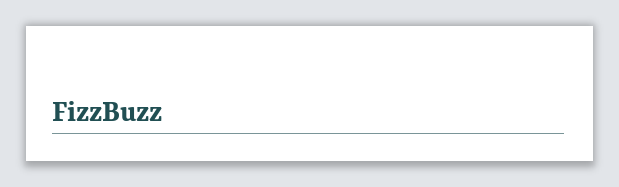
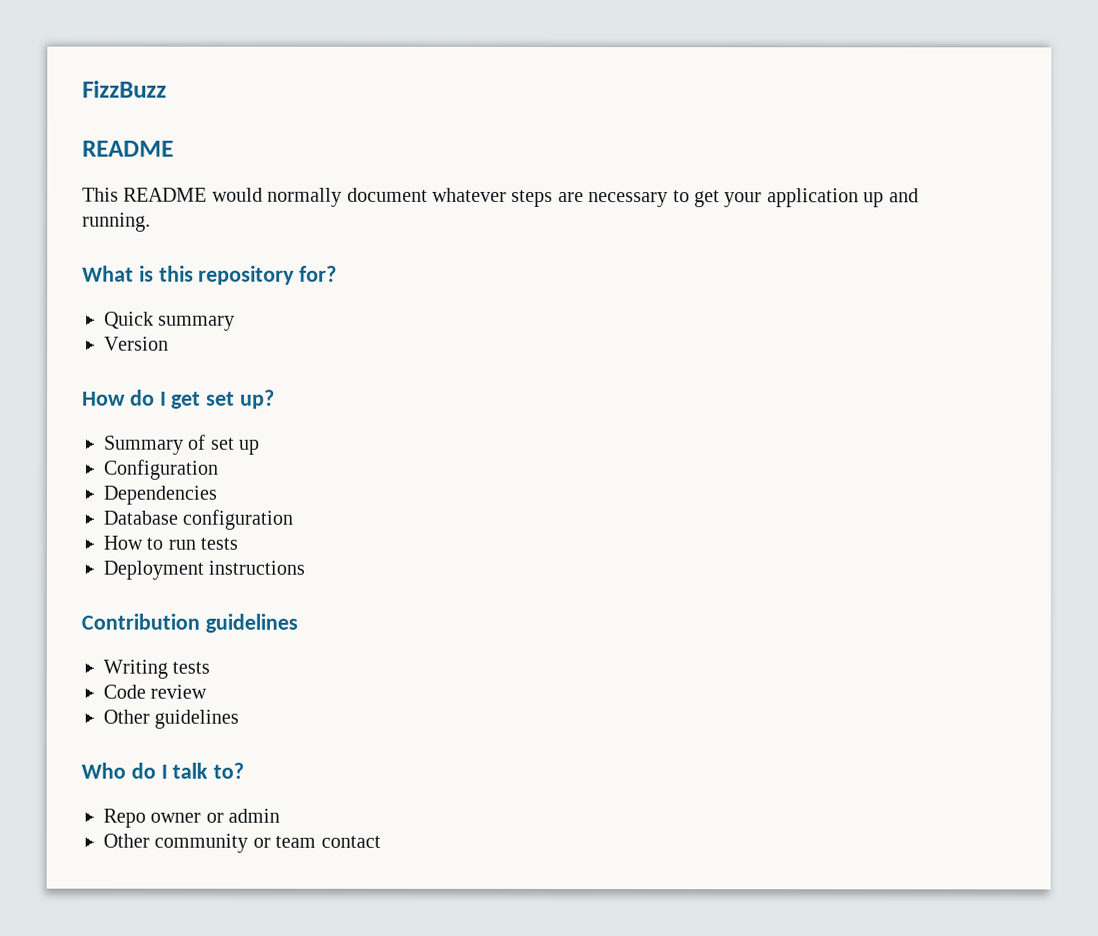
(162, 111) none -> [82,140,174,157] [82,187,919,208] [82,212,151,232] [82,265,338,285] [104,311,236,331] [104,336,169,351] [82,389,276,409] [104,434,261,455] [103,459,219,480] [103,485,217,505] [103,509,294,530] [103,535,239,550] [103,560,306,580] [81,613,298,633] [103,659,211,679] [103,684,208,699] [103,709,240,729] [81,762,245,779] [103,808,281,828] [103,833,381,853] // README // This README would normally document whatever steps are necessary to get your application up and running. // What is this repository for? // Quick summary // Version // How do I get set up? // Summary of set up // Configuration // Dependencies // Database configuration // How to run tests // Deployment instructions // Contribution guidelines // Writing tests // Code review // Other guidelines // Who do I talk to? // Repo owner or admin // Other community or team contact

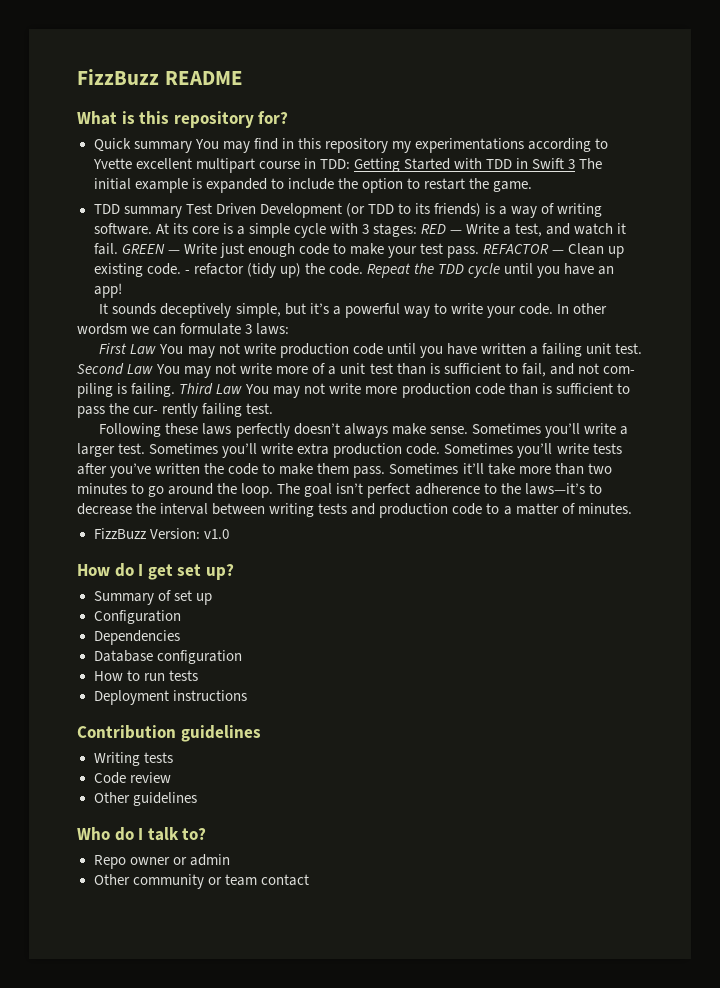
[82,80,167,98] [82,140,174,157] [82,187,919,208] [82,212,151,232] FizzBuzz // README // This README would normally document whatever steps are necessary to get your application up and running. -> [77,69,243,85] FizzBuzz README
[104,336,169,351] // Version -> [194,138,609,153] [92,158,603,173] [93,178,533,193] [93,203,603,218] [93,223,627,238] [93,243,625,258] [93,263,615,278] [93,283,122,298] [99,303,608,318] [77,323,290,335] [99,343,643,358] [77,363,635,378] [77,383,630,398] [77,403,274,418] [99,423,628,438] [77,443,622,458] [77,463,612,478] [77,483,602,498] [77,503,632,518] [93,528,229,539] You may find in this repository my experimentations according to Yvette excellent multipart course in TDD: Getting Started with TDD in Swift 3 The initial example is expanded to include the option to restart the game. // TDD summary Test Driven Development (or TDD to its friends) is a way of writing software. At its core is a simple cycle with 3 stages: RED — Write a test, and watch it fail. GREEN — Write just enough code to make your test pass. REFACTOR — Clean up existing code. - refactor (tidy up) the code. Repeat the TDD cycle until you have an app! // It sounds deceptively simple, but it’s a powerful way to write your code. In other wordsm we can formulate 3 laws: // First Law You may not write production code until you have written a failing unit test. Second Law You may not write more of a unit test than is sufficient to fail, and not com- piling is failing. Third Law You may not write more production code than is sufficient to pass the cur- rently failing test. // Following these laws perfectly doesn’t always make sense. Sometimes you’ll write a larger test. Sometimes you’ll write extra production code. Sometimes you’ll write tests after you’ve written the code to make them pass. Sometimes it’ll take more than two minutes to go around the loop. The goal isn’t perfect adherence to the laws—it’s to decrease the interval between writing tests and production code to a matter of minutes. // FizzBuzz Version: v1.0

